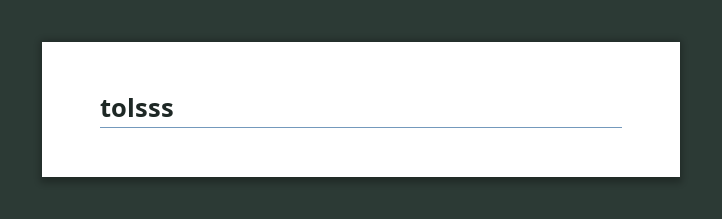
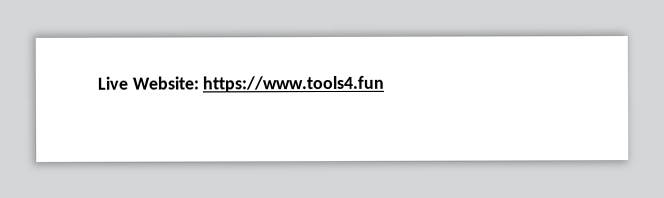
[100,98,174,117] tolsss -> [97,75,385,93] Live Website: https://www.tools4.fun

